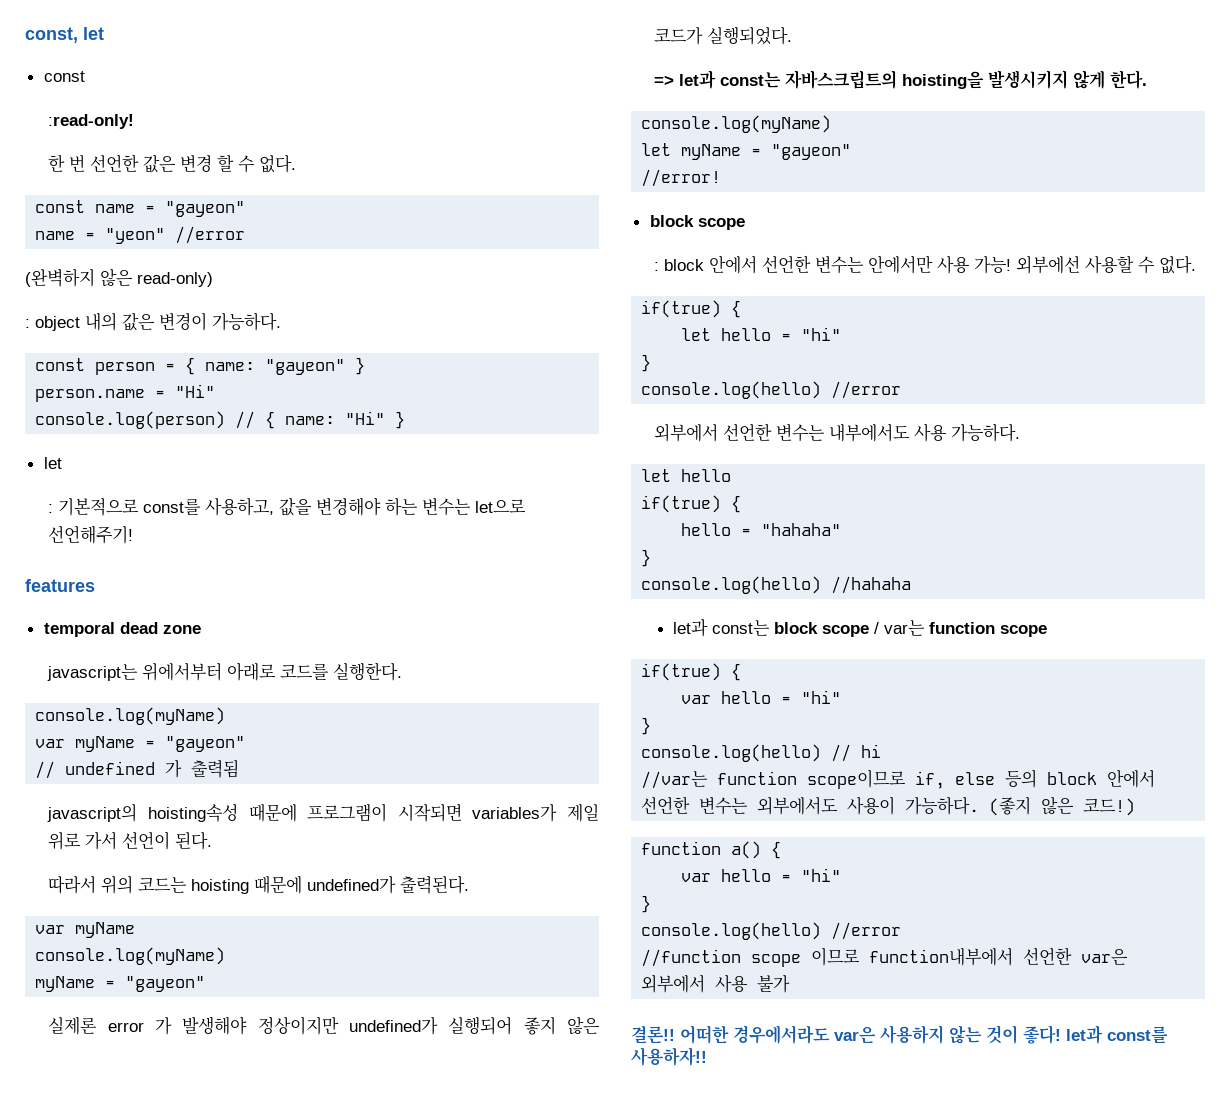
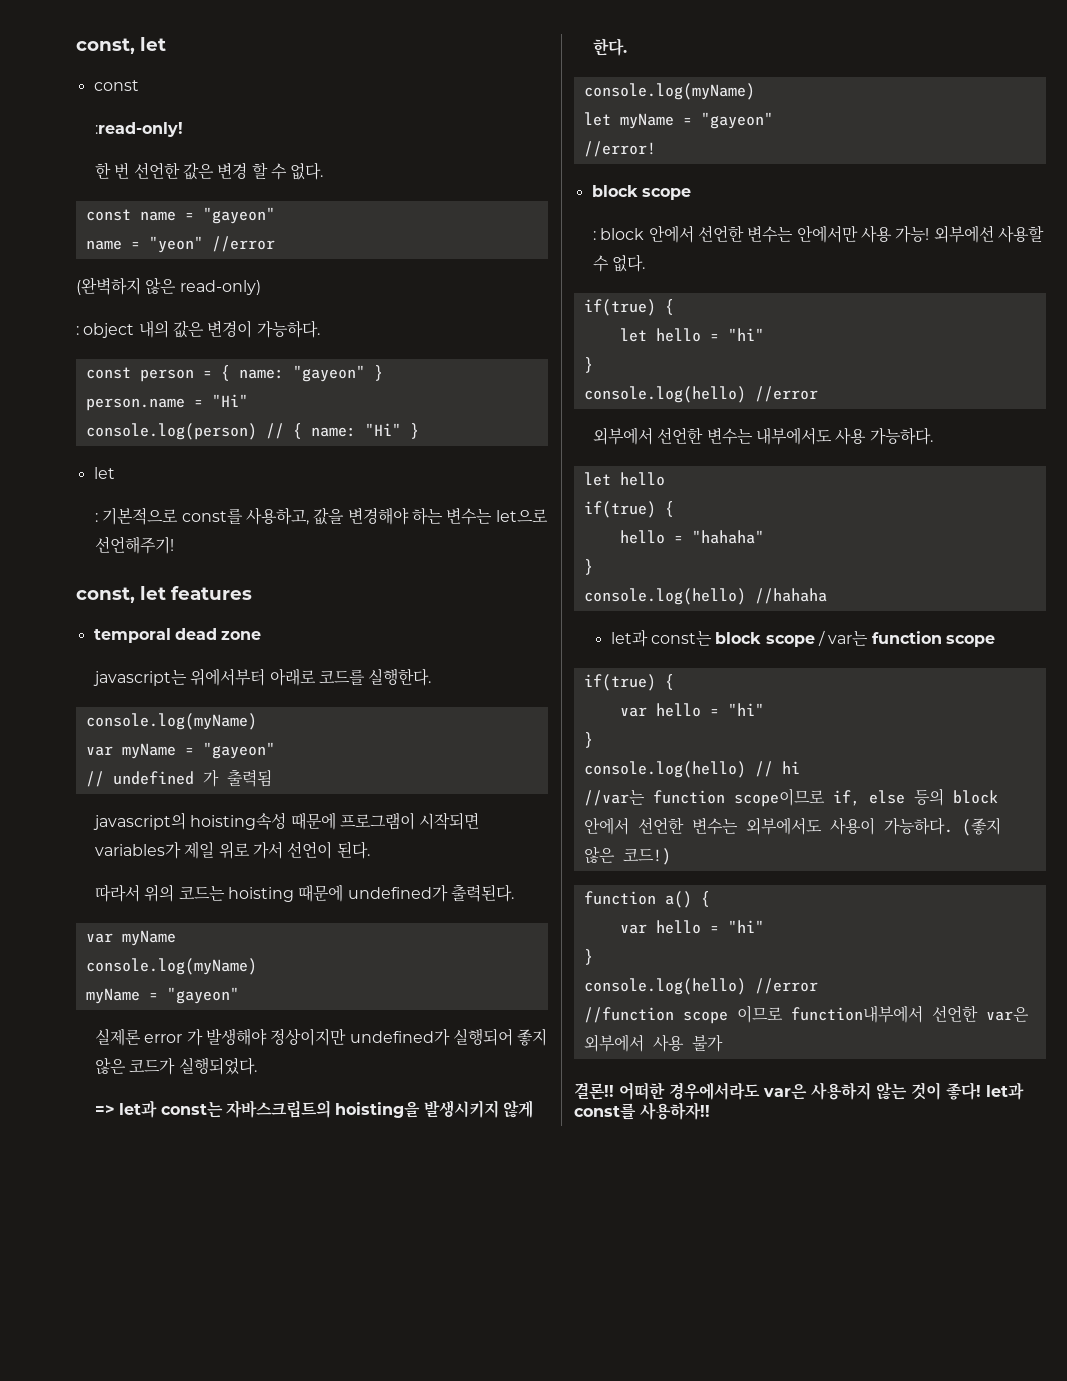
(134, 534) none -> [76,586,166,603] const, let

